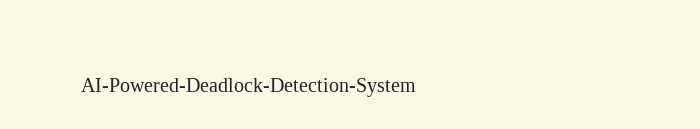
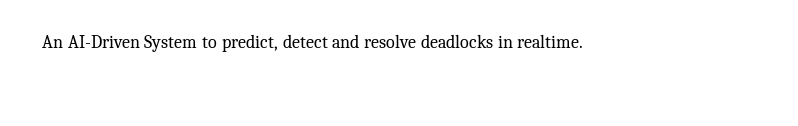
[81,78,416,97] AI-Powered-Deadlock-Detection-System -> [42,34,584,52] An AI-Driven System to predict, detect and resolve deadlocks in realtime.

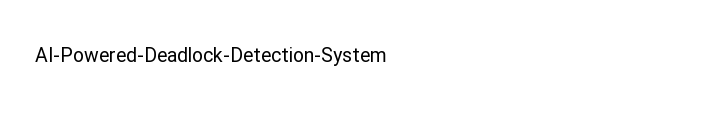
[42,34,584,52] An AI-Driven System to predict, detect and resolve deadlocks in realtime. -> [35,47,387,66] AI-Powered-Deadlock-Detection-System

